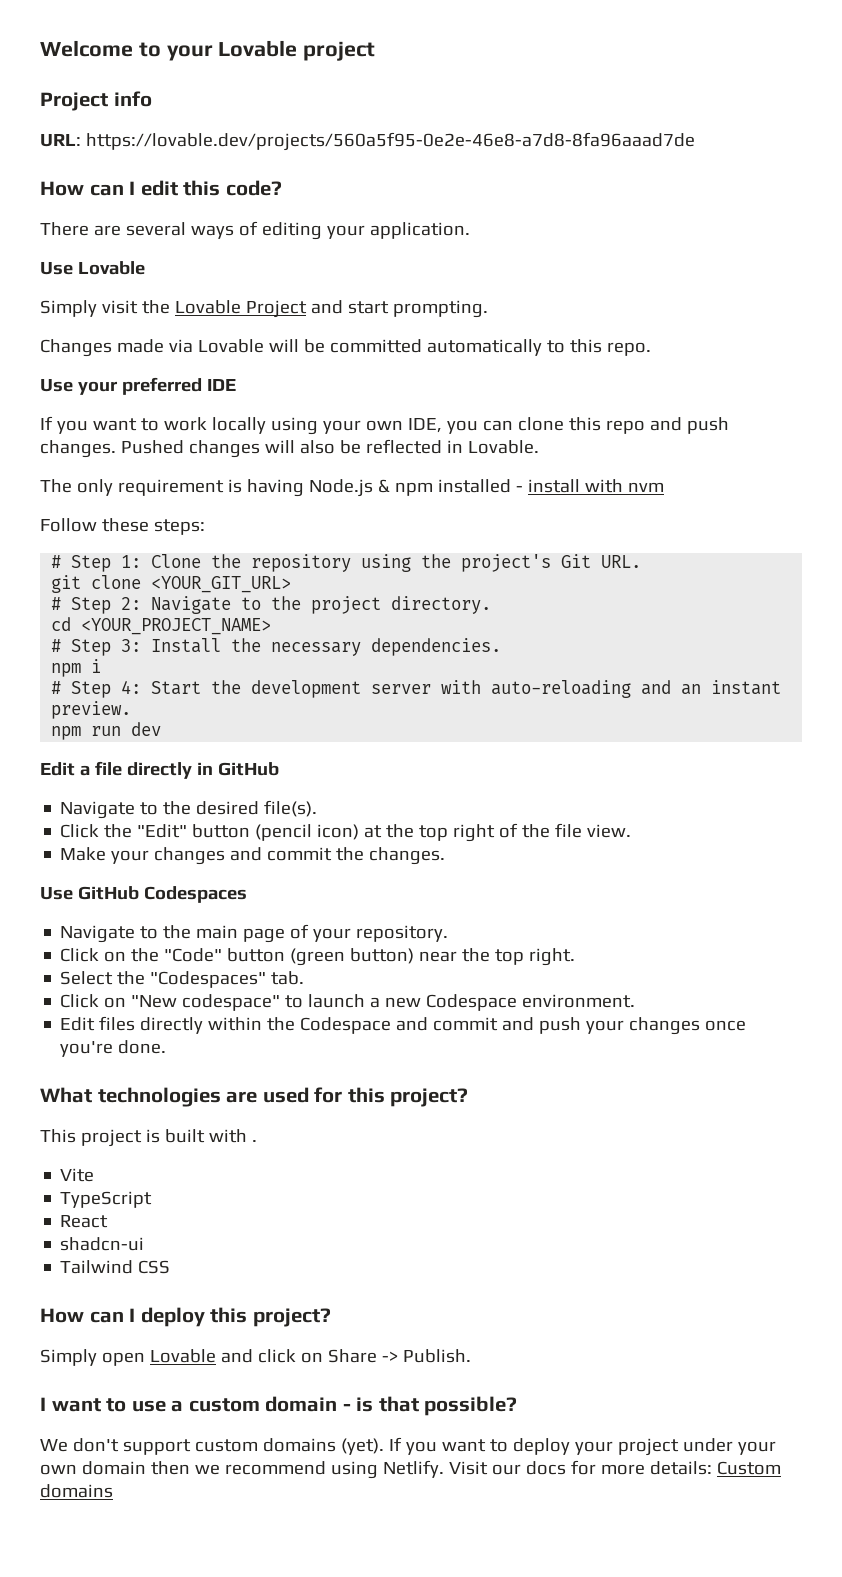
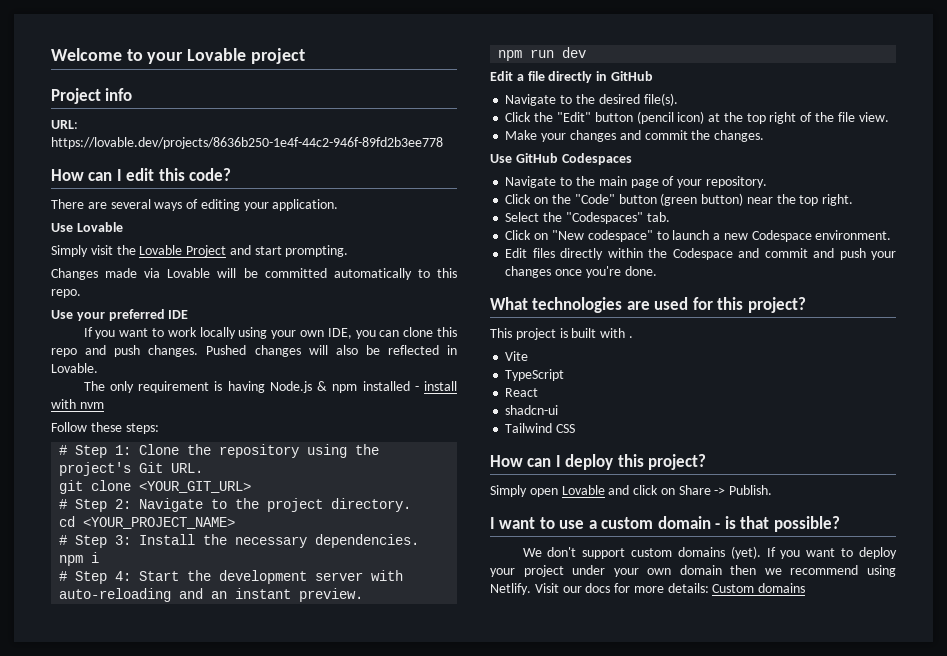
[85,132,695,151] https://lovable.dev/projects/560a5f95-0e2e-46e8-a7d8-8fa96aaad7de -> [51,137,443,149] https://lovable.dev/projects/8636b250-1e4f-44c2-946f-89fd2b3ee778

